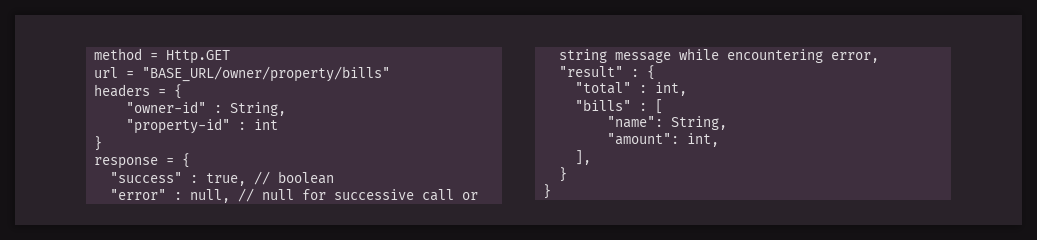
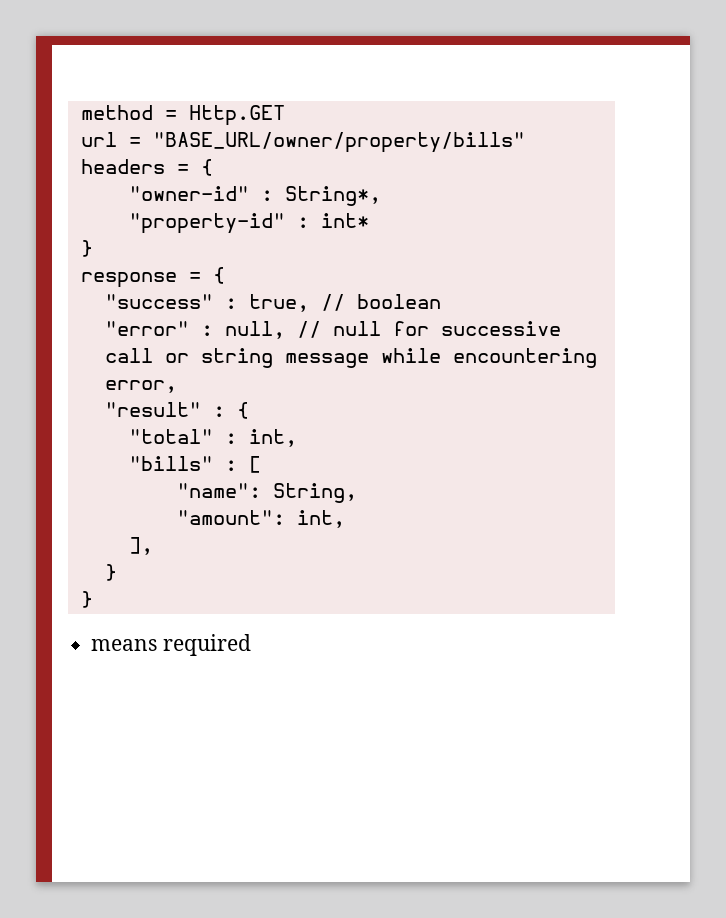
[230,102,287,116] String, -> [284,186,381,206] String*,
[254,119,279,130] int -> [320,213,369,228] int*
(552, 191) none -> [91,634,251,656] // means required

